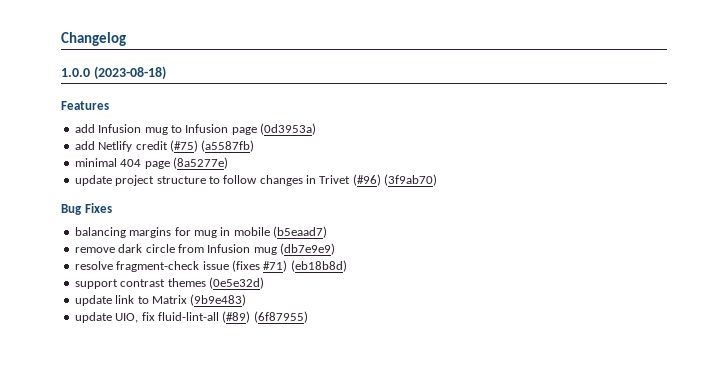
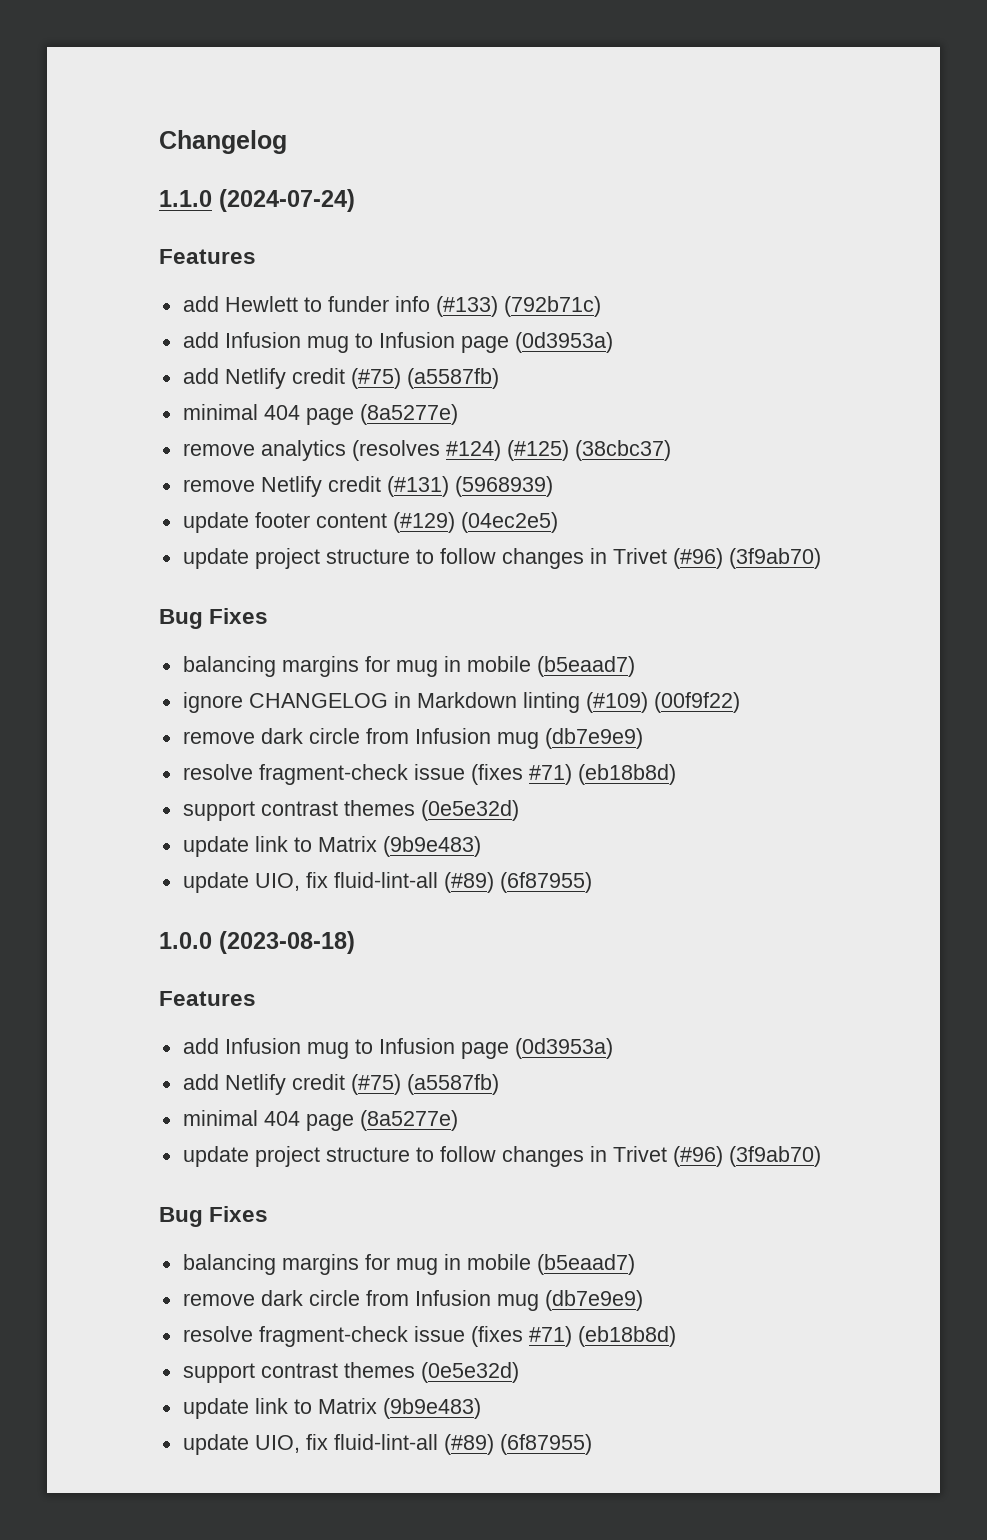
(126, 39) none -> [159,189,355,212] [159,249,256,264] [182,296,601,317] [182,332,613,353] [182,368,499,389] [182,404,458,425] [182,440,671,461] [182,476,553,497] [182,512,558,533] [182,548,821,569] [159,608,269,629] [182,656,635,677] [182,692,740,713] [182,728,643,749] [182,764,676,785] [182,800,519,821] [182,836,481,857] [182,872,592,893] // 1.1.0 (2024-07-24) // Features // add Hewlett to funder info (#133) (792b71c) // add Infusion mug to Infusion page (0d3953a) // add Netlify credit (#75) (a5587fb) // minimal 404 page (8a5277e) // remove analytics (resolves #124) (#125) (38cbc37) // remove Netlify credit (#131) (5968939) // update footer content (#129) (04ec2e5) // update project structure to follow changes in Trivet (#96) (3f9ab70) // Bug Fixes // balancing margins for mug in mobile (b5eaad7) // ignore CHANGELOG in Markdown linting (#109) (00f9f22) // remove dark circle from Infusion mug (db7e9e9) // resolve fragment-check issue (fixes #71) (eb18b8d) // support contrast themes (0e5e32d) // update link to Matrix (9b9e483) // update UIO, fix fluid-lint-all (#89) (6f87955)

